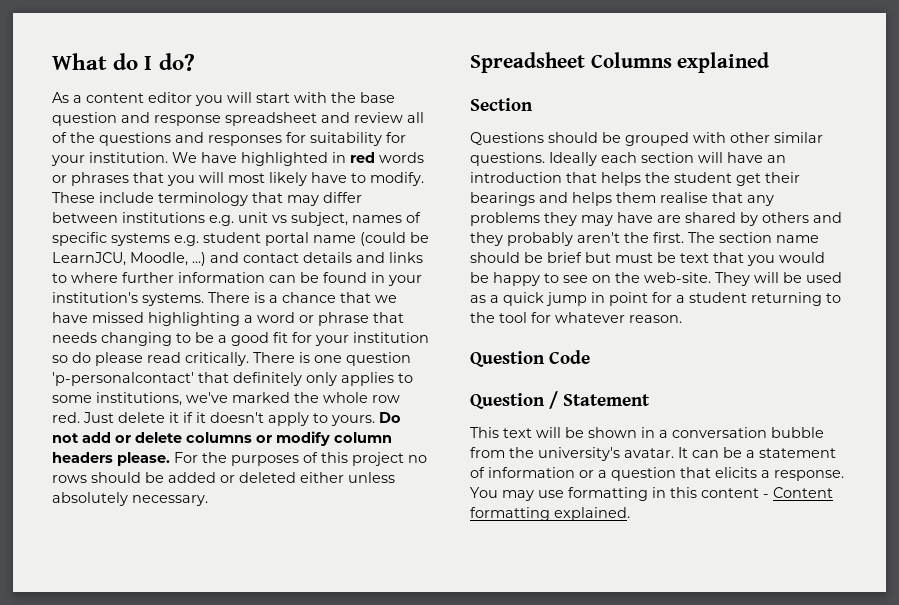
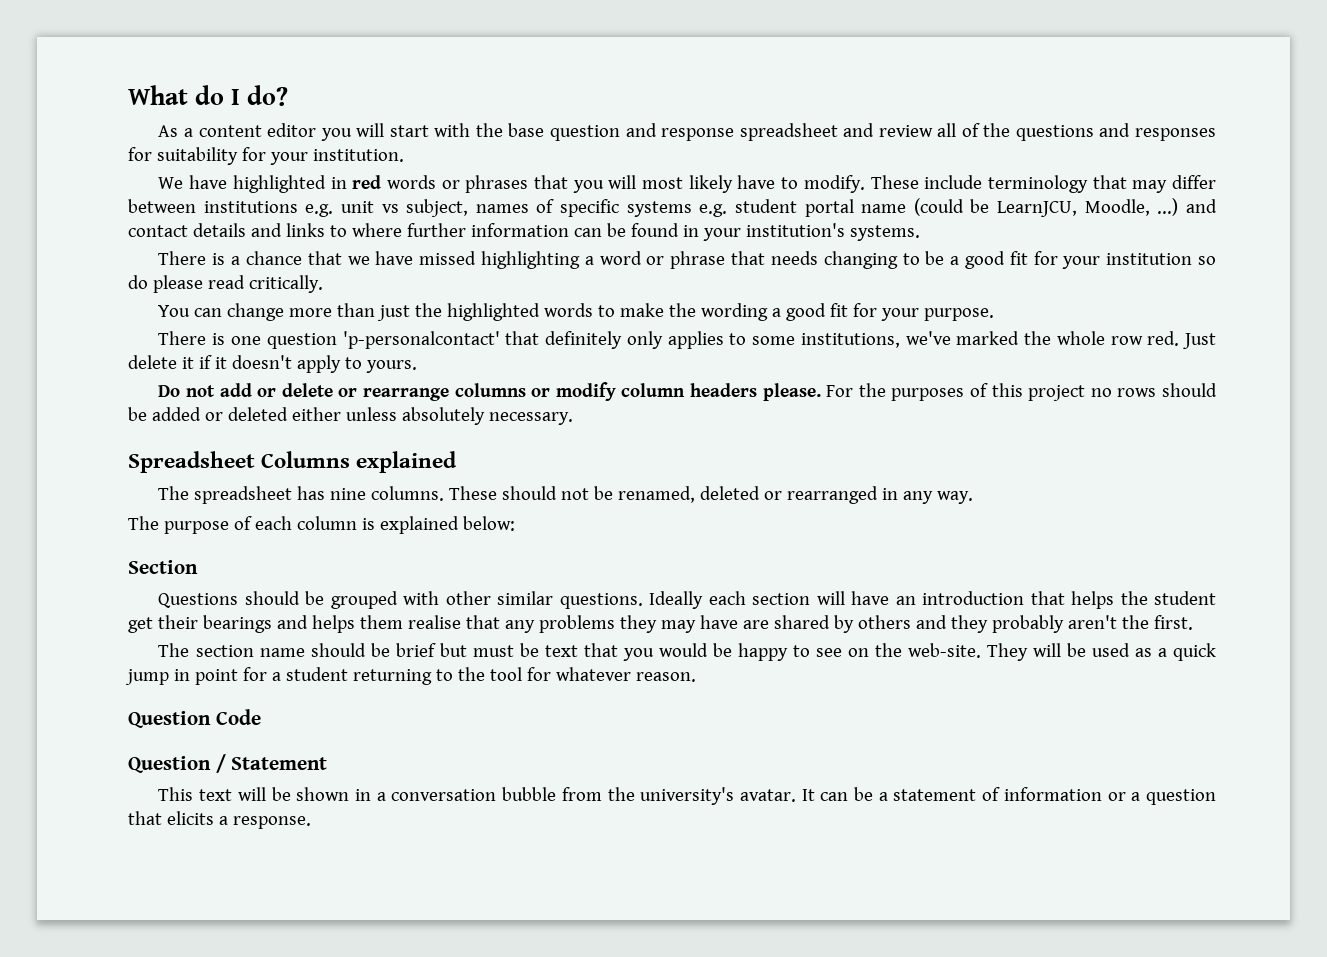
(168, 157) none -> (404, 155) //
(204, 299) none -> (920, 233) //
(249, 359) none -> [158,303,995,321] // You can change more than just the highlighted words to make the wording a good fit for your purpose. //
(375, 420) none -> (417, 366) //
(182, 437) none -> [338,388,450,401] or rearrange
(770, 62) none -> [158,486,974,504] [128,516,515,534] // The spreadsheet has nine columns. These should not be renamed, deleted or rearranged in any way. // The purpose of each column is explained below:
(684, 237) none -> (1193, 622) //
[470,487,833,501] [470,507,630,521] You may use formatting in this content - Content formatting explained. -> (311, 822) none

